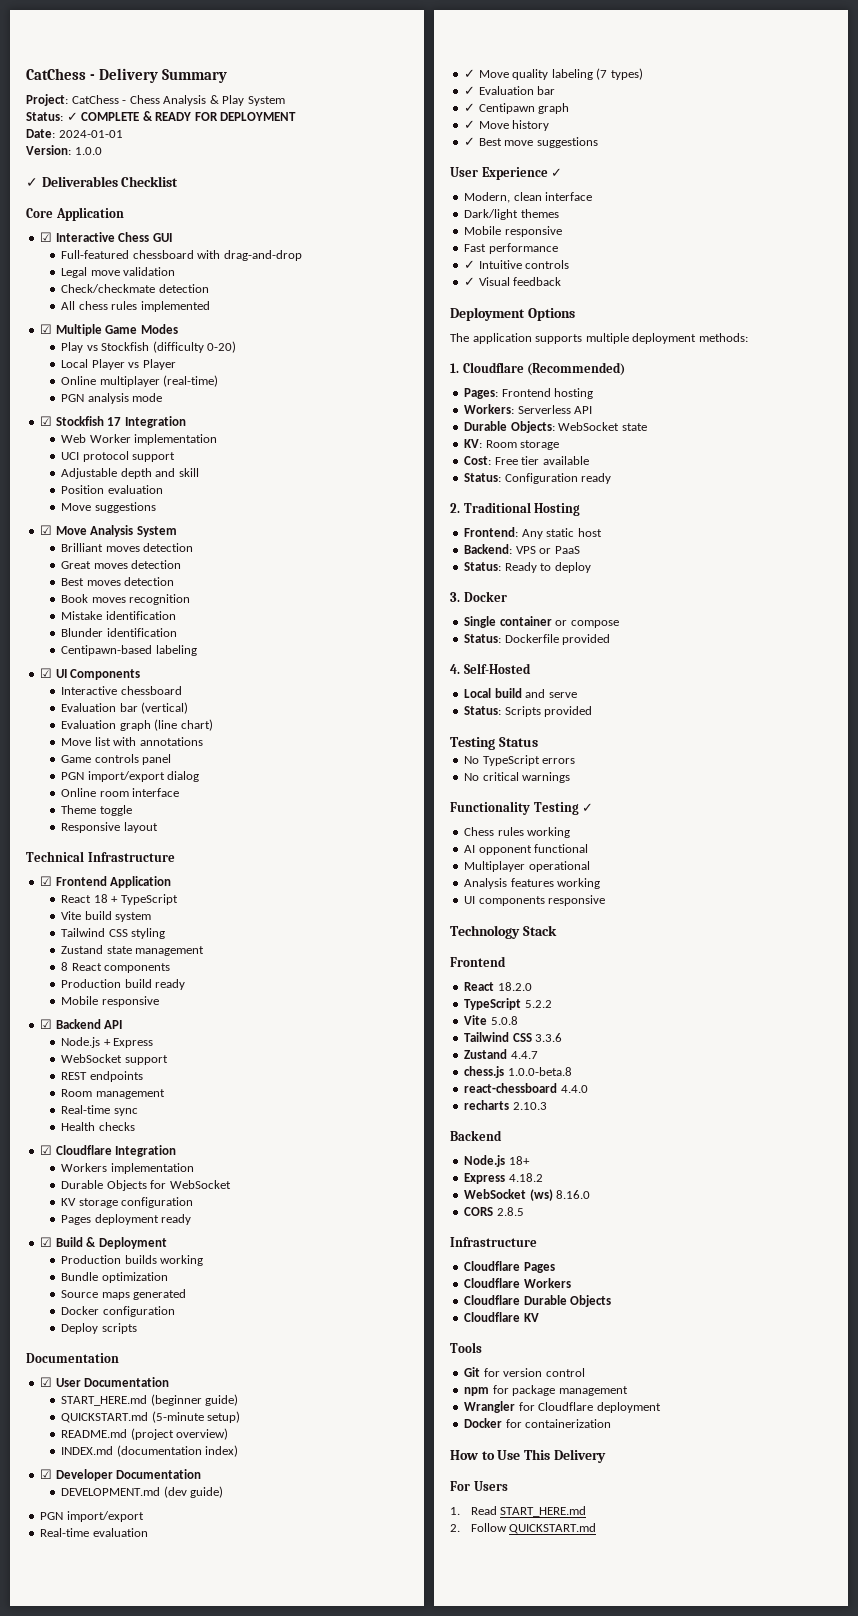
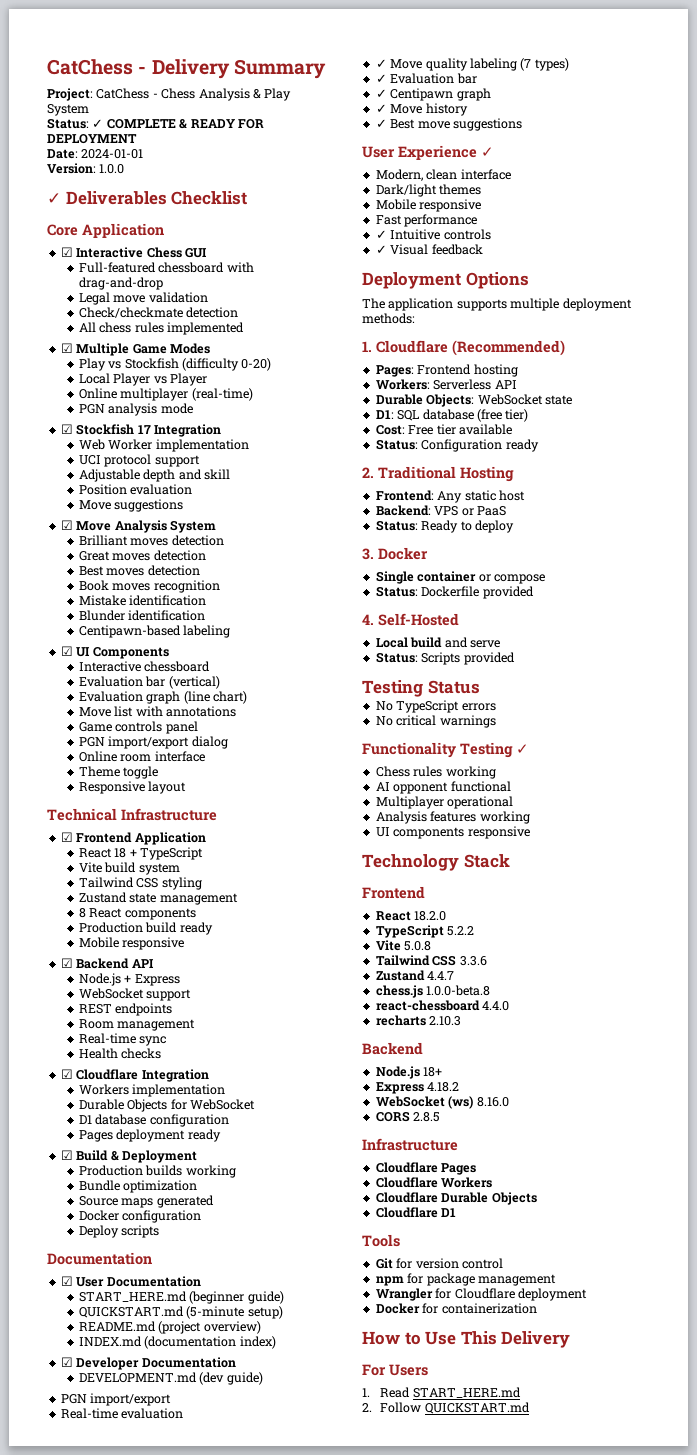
[61,1198,118,1208] KV storage -> [78,1114,147,1125] D1 database
[464,439,560,450] KV: Room storage -> [375,409,529,422] D1: SQL database (free tier)
[523,1313,539,1322] KV -> [441,1208,457,1217] D1

